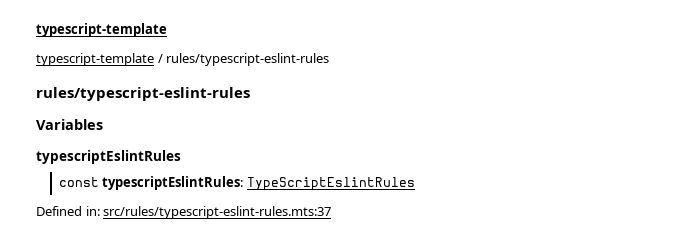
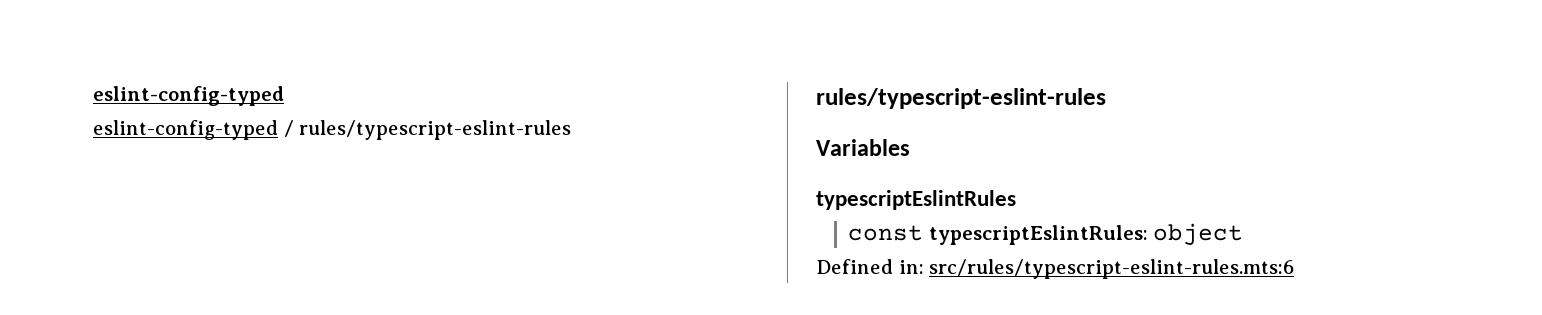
[36,23,167,37] [36,53,154,66] typescript-template // typescript-template -> [93,86,284,106] [93,120,278,140] eslint-config-typed // eslint-config-typed
[246,177,415,191] TypeScriptEslintRules -> [1153,223,1244,245] object
[103,206,332,219] src/rules/typescript-eslint-rules.mts:37 -> [929,259,1295,279] src/rules/typescript-eslint-rules.mts:6

